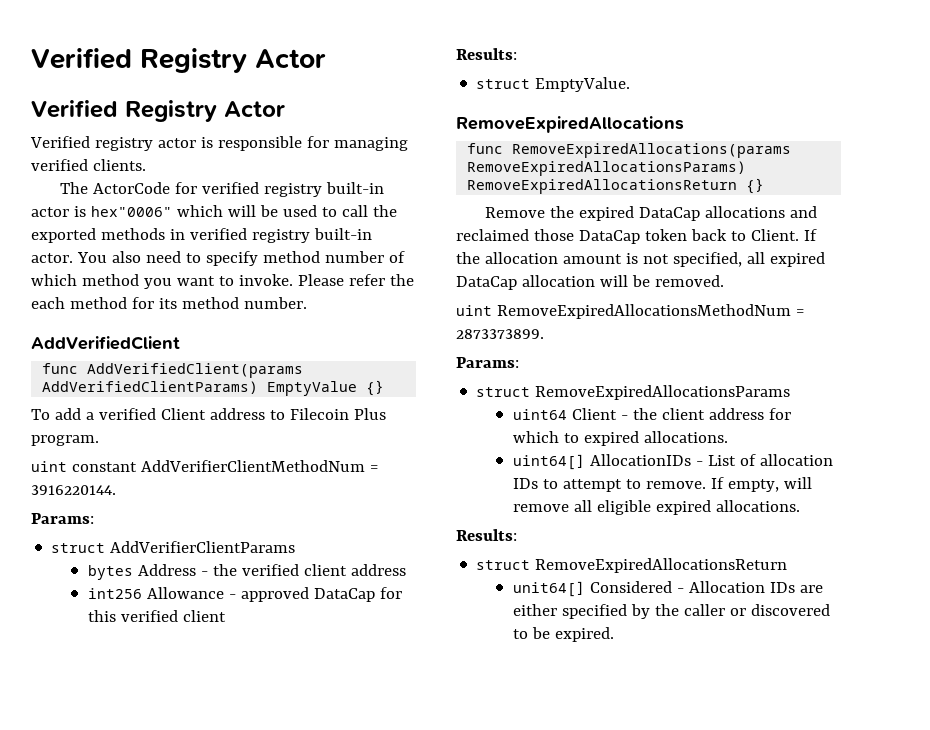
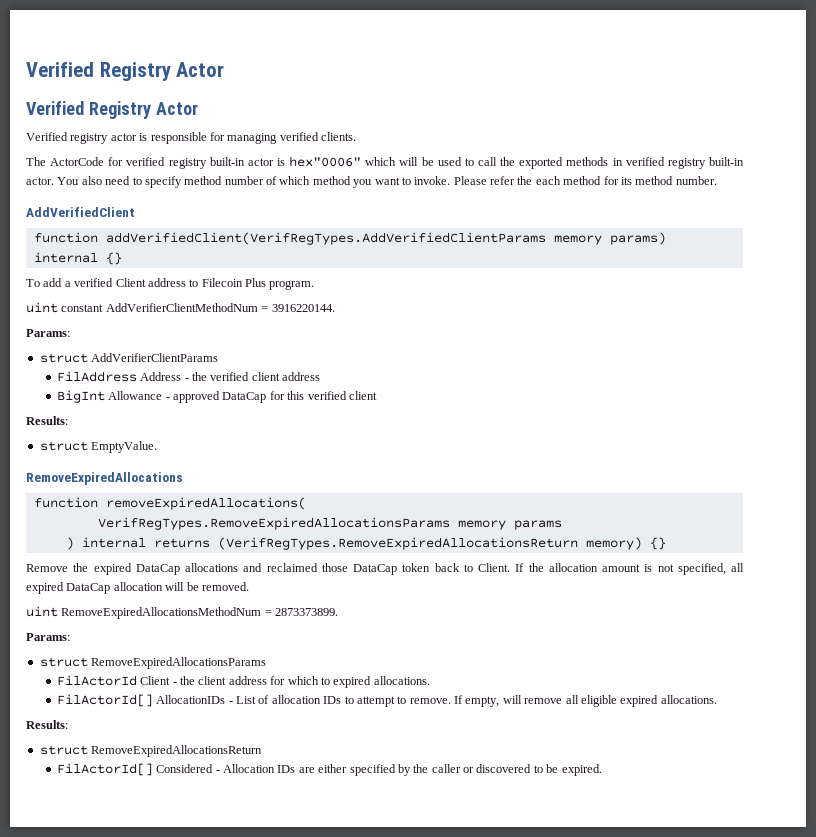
[42,363,304,378] [42,381,358,396] func AddVerifiedClient(params AddVerifiedClientParams) EmptyValue -> [33,232,666,245] [33,252,98,263] function addVerifiedClient(VerifRegTypes.AddVerifiedClientParams memory params) internal
[88,565,134,580] bytes -> [56,371,137,382] FilAddress
[88,588,143,599] int256 -> [56,390,105,403] BigInt
[467,143,792,158] [467,161,747,176] [467,179,738,194] func RemoveExpiredAllocations(params RemoveExpiredAllocationsParams) RemoveExpiredAllocationsReturn -> [33,497,306,510] [97,517,562,530] [65,537,642,550] function removeExpiredAllocations( // VerifRegTypes.RemoveExpiredAllocationsParams memory params // ) internal returns (VerifRegTypes.RemoveExpiredAllocationsReturn memory)
[513,409,568,420] uint64 -> [56,675,137,686] FilActorId
[513,454,586,470] uint64[] -> [56,694,153,707] FilActorId[]
[513,581,586,597] unit64[] -> [56,763,153,776] FilActorId[]

